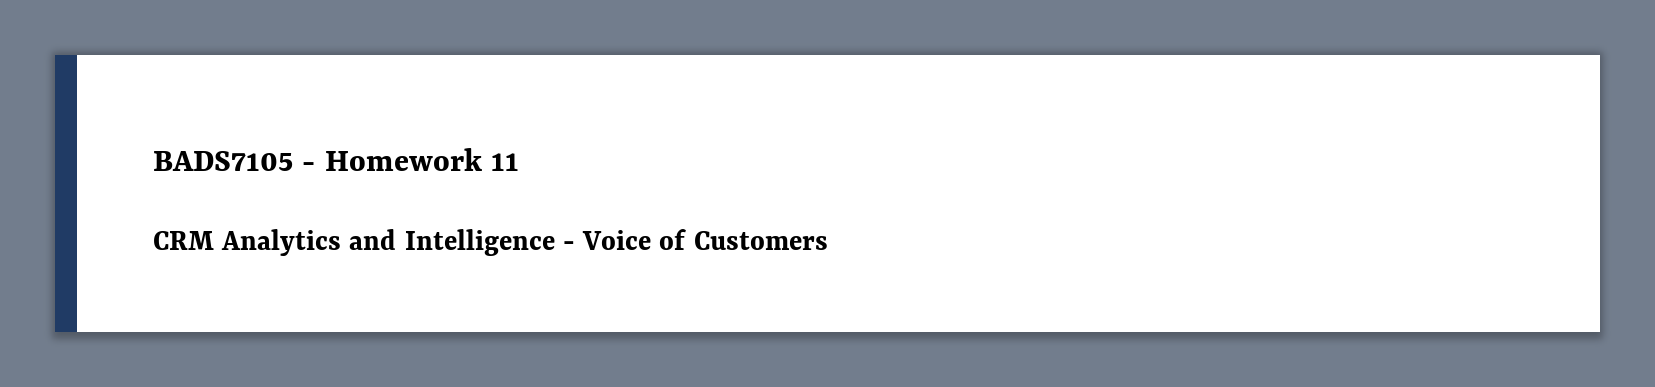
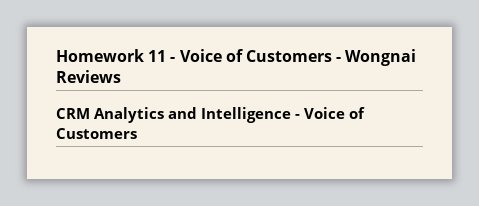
[153,151,316,171] BADS7105 - -> (56, 55) none
(519, 162) none -> [170,49,417,66] [56,70,121,83] - Voice of Customers - Wongnai Reviews

